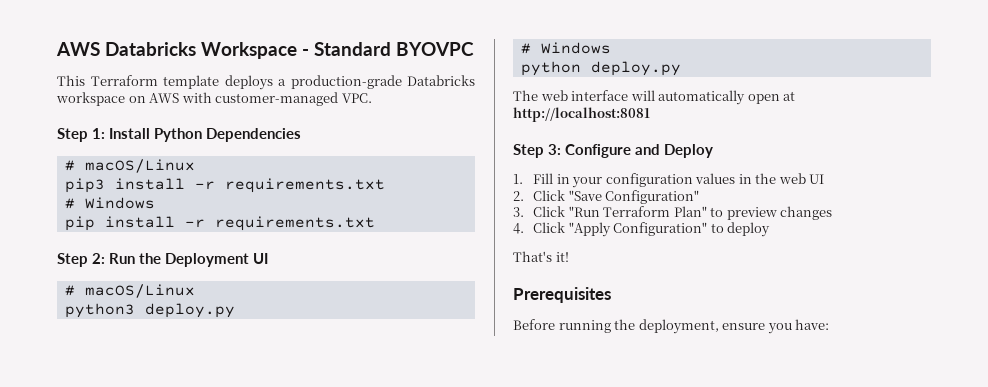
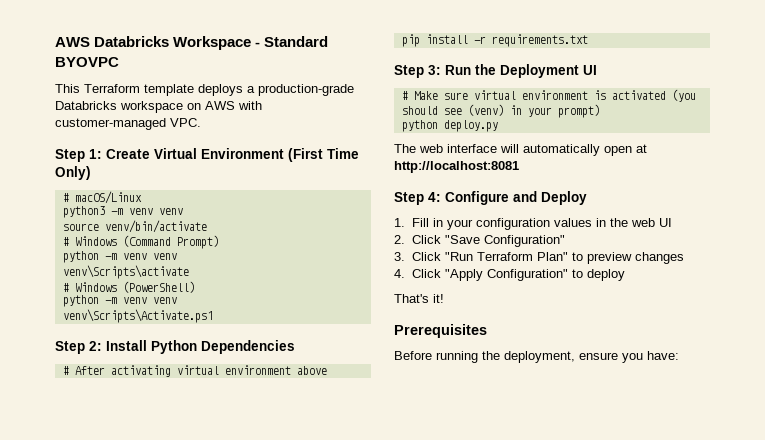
[109,128,302,142] [64,159,195,173] [64,178,385,193] [64,197,155,209] Install Python Dependencies // # macOS/Linux // pip3 install -r requirements.txt // # Windows -> [106,148,359,162] [55,166,91,180] [62,191,142,204] [62,206,183,218] [62,220,207,233] [62,235,219,249] [62,251,177,263] [62,265,189,279] [62,281,195,293] [62,295,177,307] [62,309,213,323] [55,340,295,354] [62,365,327,377] Create Virtual Environment (First Time Only) // # macOS/Linux // python3 -m venv venv // source venv/bin/activate // # Windows (Command Prompt) // python -m venv venv // venv\Scripts\activate // # Windows (PowerShell) // python -m venv venv // venv\Scripts\Activate.ps1 // Step 2: Install Python Dependencies // # After activating virtual environment above
[92,253,106,264] 2: -> [428,65,441,75] 3:
[84,284,195,298] [64,303,235,318] [520,42,611,54] macOS/Linux // python3 deploy.py // # Windows -> [413,89,696,102] [401,104,600,118] Make sure virtual environment is activated (you should see (venv) in your prompt)
[548,144,562,155] 3: -> [428,192,441,202] 4:

